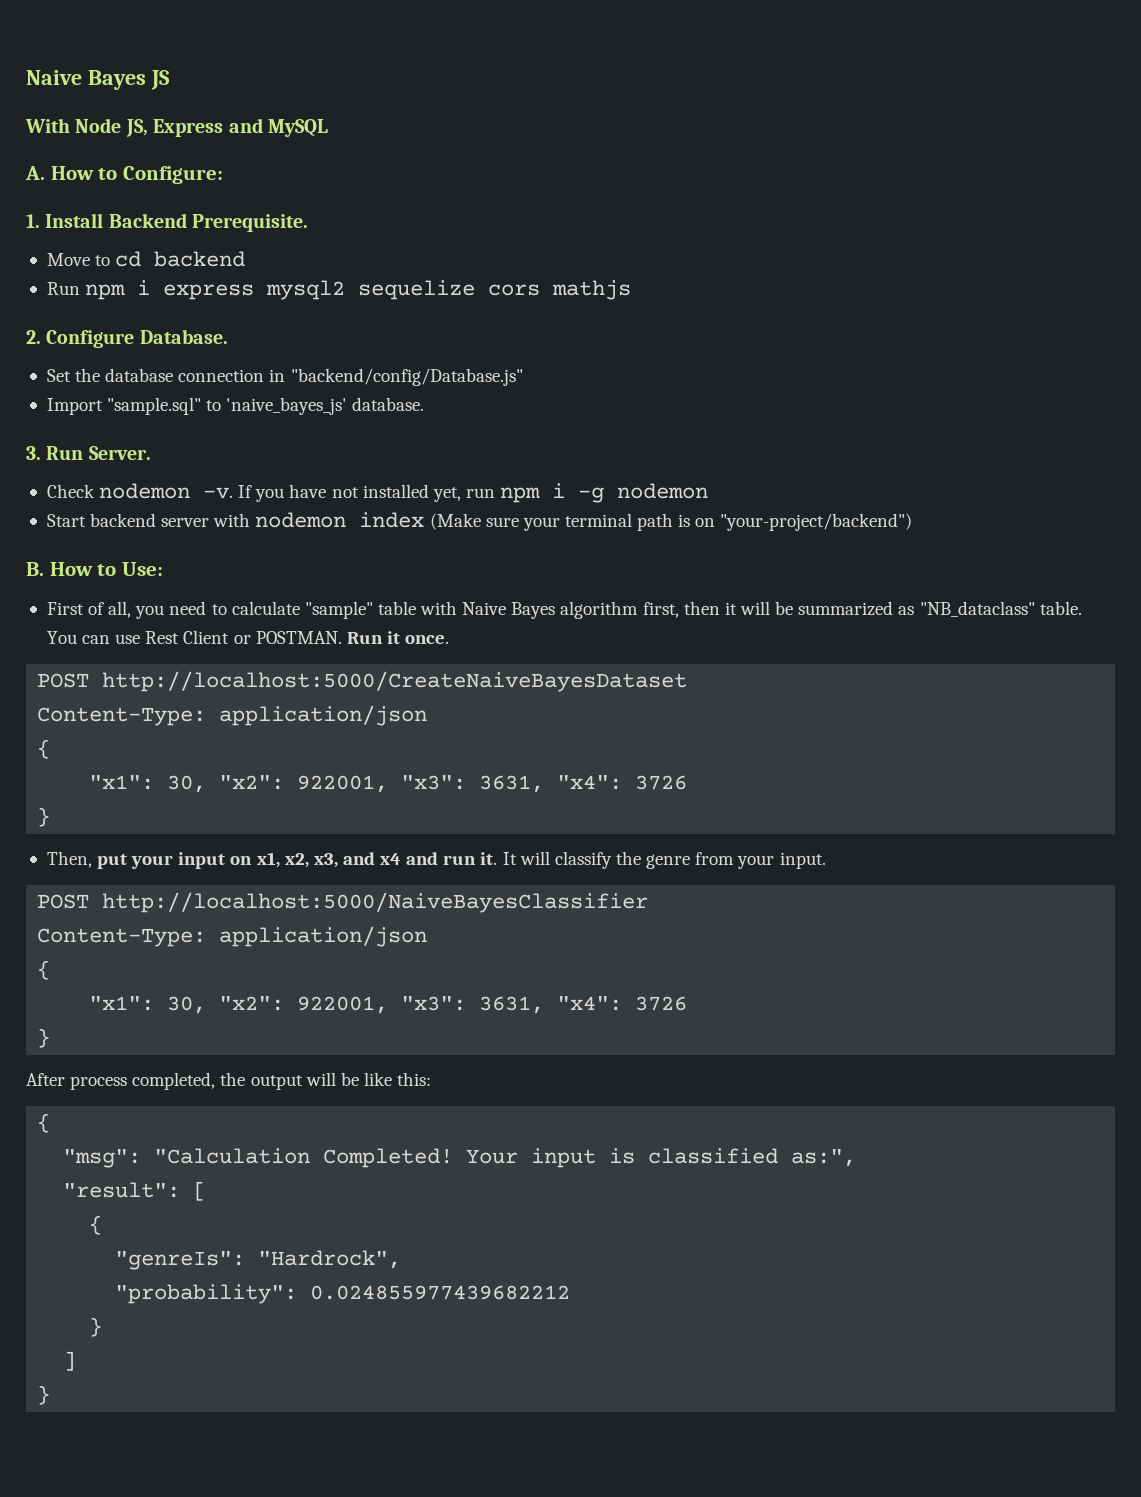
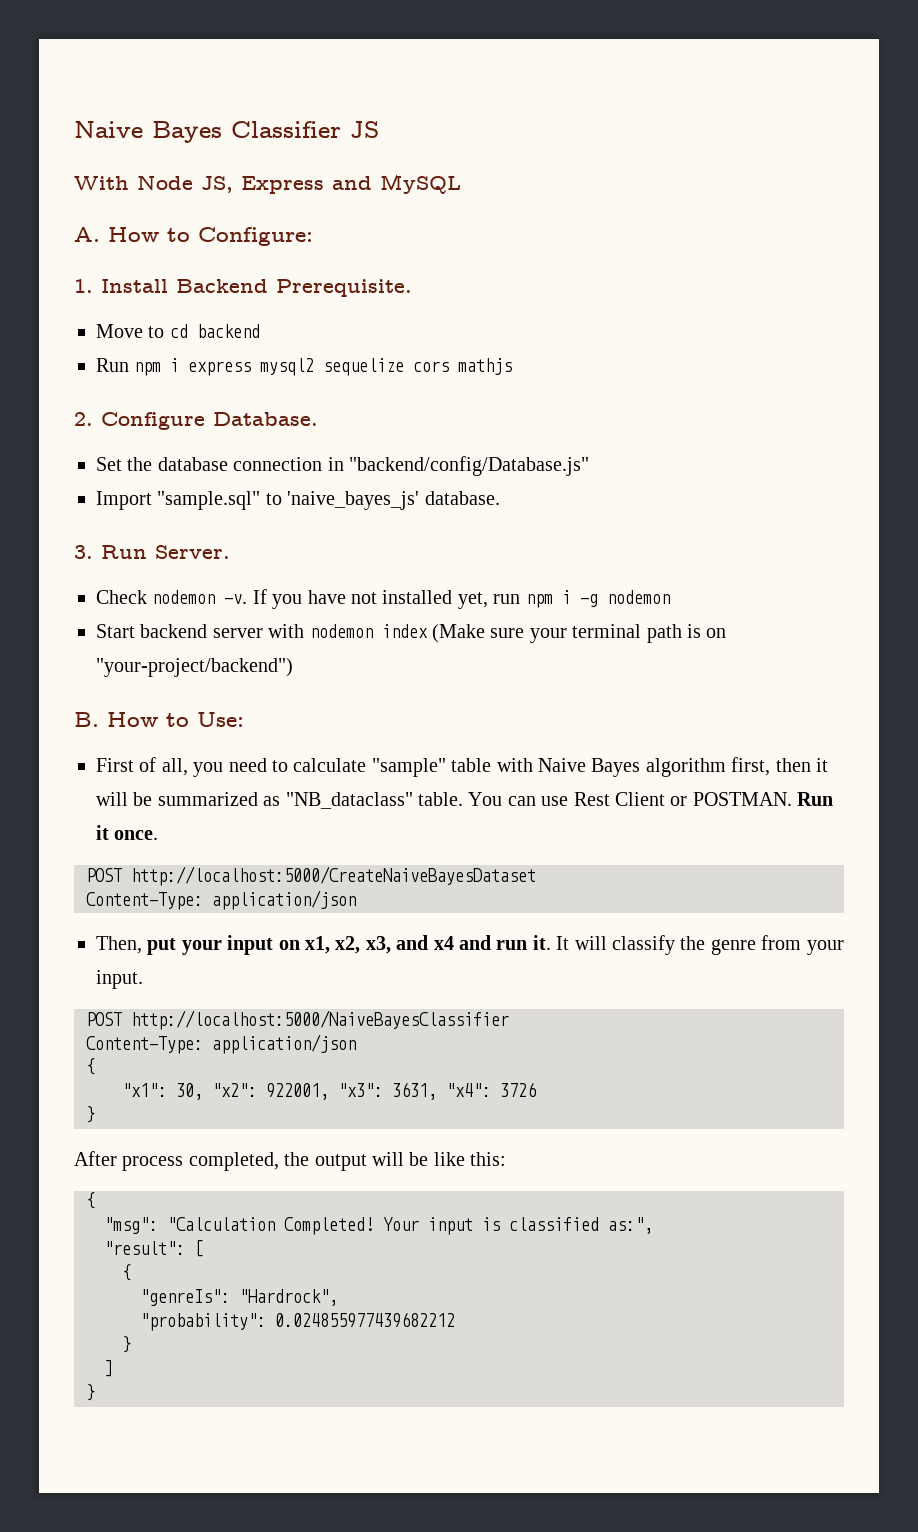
[26,70,146,90] Naive Bayes -> [74,121,341,143] Naive Bayes Classifier
[37,739,51,759] [89,775,688,793] [37,807,51,827] // { // "x1": 30, "x2": 922001, "x3": 3631, "x4": 3726 // } -> (356, 900) none

